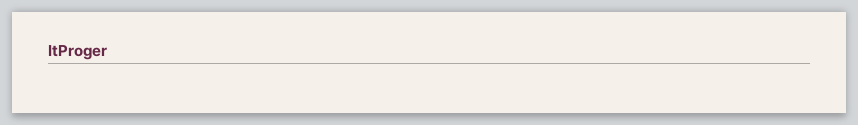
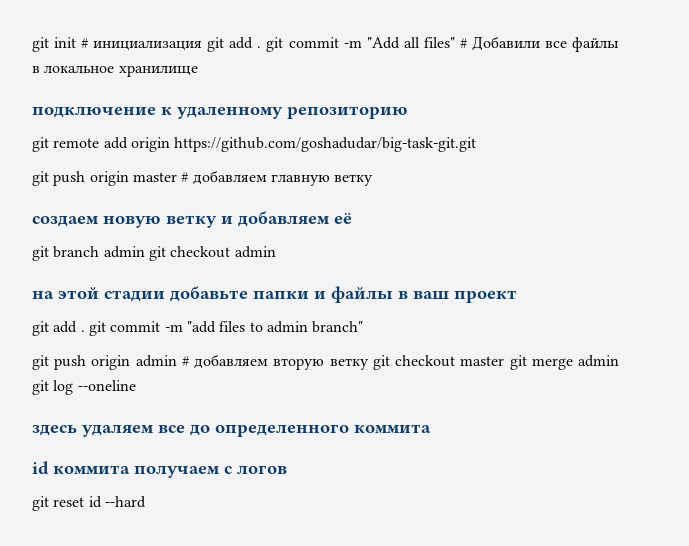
[48,45,107,60] ItProger -> [32,36,619,52] [32,65,198,77] [32,106,408,119] [32,137,477,152] [32,170,374,186] [32,211,352,228] [32,246,276,261] [32,286,517,303] [32,321,364,336] [32,354,619,370] [32,380,136,395] [32,424,431,437] [32,461,287,478] [32,496,146,511] git init # инициализация git add . git commit -m "Add all files" # Добавили все файлы в локальное хранилище // подключение к удаленному репозиторию // git remote add origin https://github.com/goshadudar/big-task-git.git // git push origin master # добавляем главную ветку // создаем новую ветку и добавляем её // git branch admin git checkout admin // на этой стадии добавьте папки и файлы в ваш проект // git add . git commit -m "add files to admin branch" // git push origin admin # добавляем вторую ветку git checkout master git merge admin git log --oneline // здесь удаляем все до определенного коммита // id коммита получаем с логов // git reset id --hard

